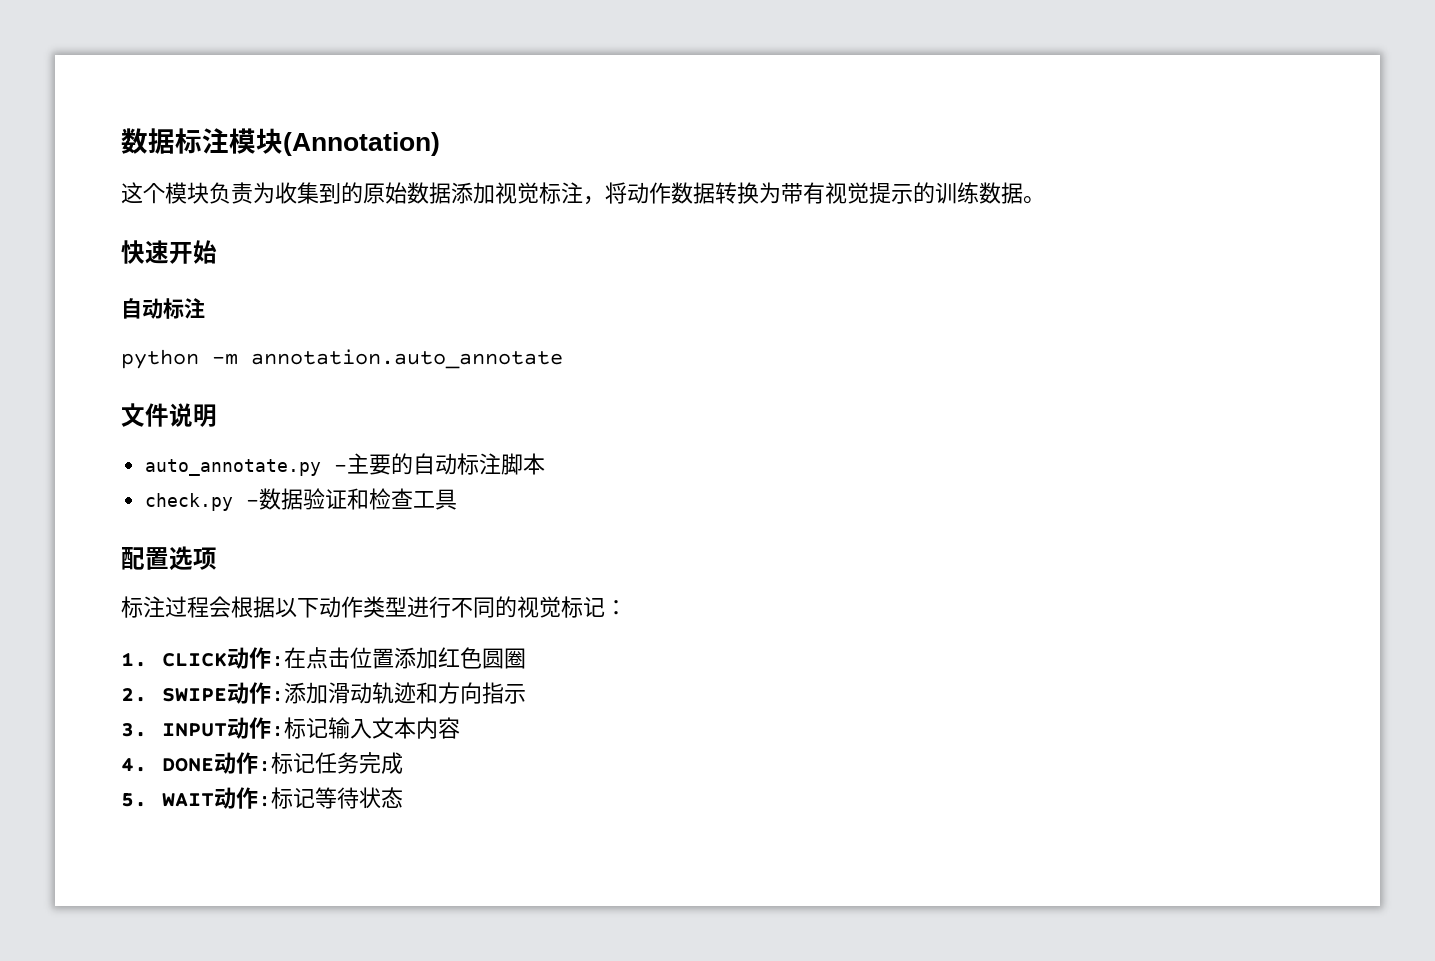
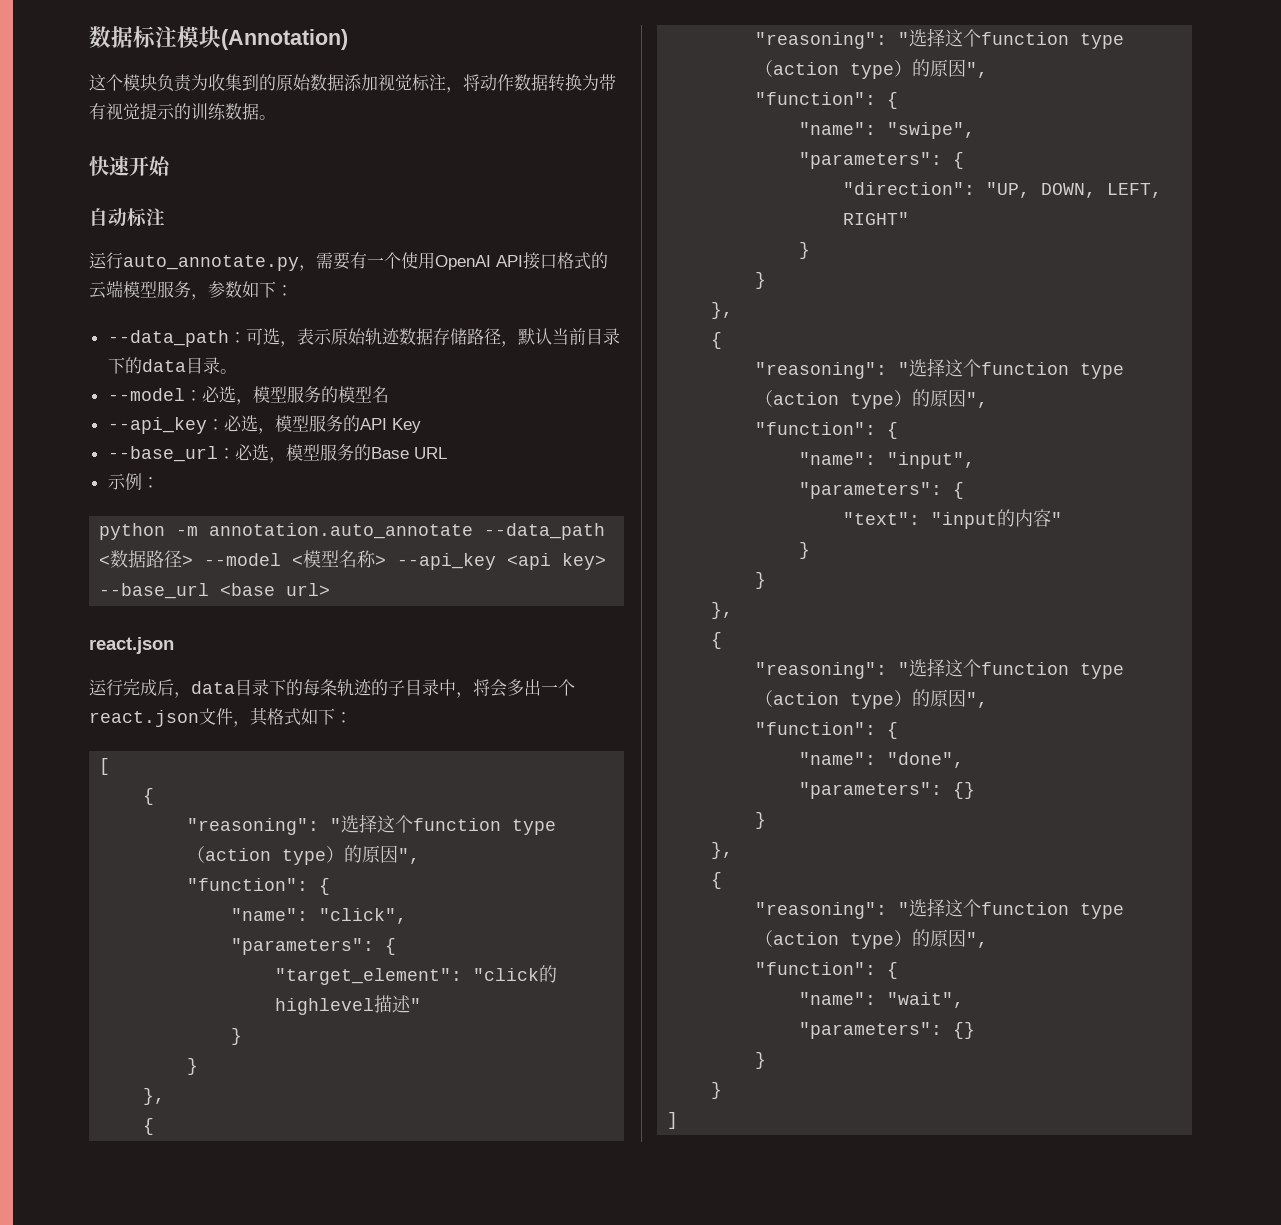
[121,349,563,369] [121,403,217,427] [145,453,546,476] [145,488,458,511] [121,546,217,571] [121,596,627,618] [121,647,527,669] [121,682,527,704] [121,717,461,739] [121,752,404,774] [121,787,404,809] python -m annotation.auto_annotate // 文件说明 // auto_annotate.py -主要的自动标注脚本 // check.py -数据验证和检查工具 // 配置选项 // 标注过程会根据以下动作类型进行不同的视觉标记： // 1. CLICK动作:在点击位置添加红色圆圈 // 2. SWIPE动作:添加滑动轨迹和方向指示 // 3. INPUT动作:标记输入文本内容 // 4. DONE动作:标记任务完成 // 5. WAIT动作:标记等待状态 -> [89,252,608,271] [89,280,293,300] [107,328,620,347] [107,357,237,374] [107,386,389,405] [107,415,421,434] [107,444,447,463] [107,473,159,490] [99,523,606,540] [99,550,607,570] [99,583,331,599] [89,637,174,654] [89,679,575,698] [89,707,352,727] [99,758,111,775] [143,788,155,805] [187,814,557,835] [187,845,421,865] [187,878,331,895] [231,908,408,924] [231,938,397,955] [275,965,558,985] [275,995,422,1015] [231,1028,243,1045] [187,1058,199,1075] [143,1088,166,1105] [143,1118,155,1135] [755,28,1125,49] [755,59,989,79] [755,92,899,109] [799,122,976,139] [799,152,965,169] [843,182,1163,198] [843,212,910,225] [799,242,811,259] [755,272,767,289] [711,302,734,319] [711,332,723,349] [755,358,1125,379] [755,389,989,409] [755,422,899,439] [799,452,976,469] [799,482,965,499] [843,509,1063,529] [799,542,811,559] [755,572,767,589] [711,602,734,619] [711,632,723,649] [755,658,1125,679] [755,689,989,709] [755,722,899,739] [799,752,965,768] [799,782,976,799] [755,812,767,829] [711,842,734,859] [711,872,723,889] [755,898,1125,919] [755,929,989,949] [755,962,899,979] [799,992,965,1008] [799,1022,976,1039] [755,1052,767,1069] [711,1082,723,1099] [667,1112,679,1129] 运行auto_annotate.py，需要有一个使用OpenAI API接口格式的云端模型服务，参数如下： // --data_path：可选，表示原始轨迹数据存储路径，默认当前目录下的data目录。 // --model：必选，模型服务的模型名 // --api_key：必选，模型服务的API Key // --base_url：必选，模型服务的Base URL // 示例： // python -m annotation.auto_annotate --data_path <数据路径> --model <模型名称> --api_key <api key> --base_url <base url> // react.json // 运行完成后，data目录下的每条轨迹的子目录中，将会多出一个react.json文件，其格式如下： // [ // { // "reasoning": "选择这个function type（action type）的原因", // "function": { // "name": "click", // "parameters": { // "target_element": "click的highlevel描述" // } // } // }, // { // "reasoning": "选择这个function type（action type）的原因", // "function": { // "name": "swipe", // "parameters": { // "direction": "UP, DOWN, LEFT, RIGHT" // } // } // }, // { // "reasoning": "选择这个function type（action type）的原因", // "function": { // "name": "input", // "parameters": { // "text": "input的内容" // } // } // }, // { // "reasoning": "选择这个function type（action type）的原因", // "function": { // "name": "done", // "parameters": {} // } // }, // { // "reasoning": "选择这个function type（action type）的原因", // "function": { // "name": "wait", // "parameters": {} // } // } // ]

